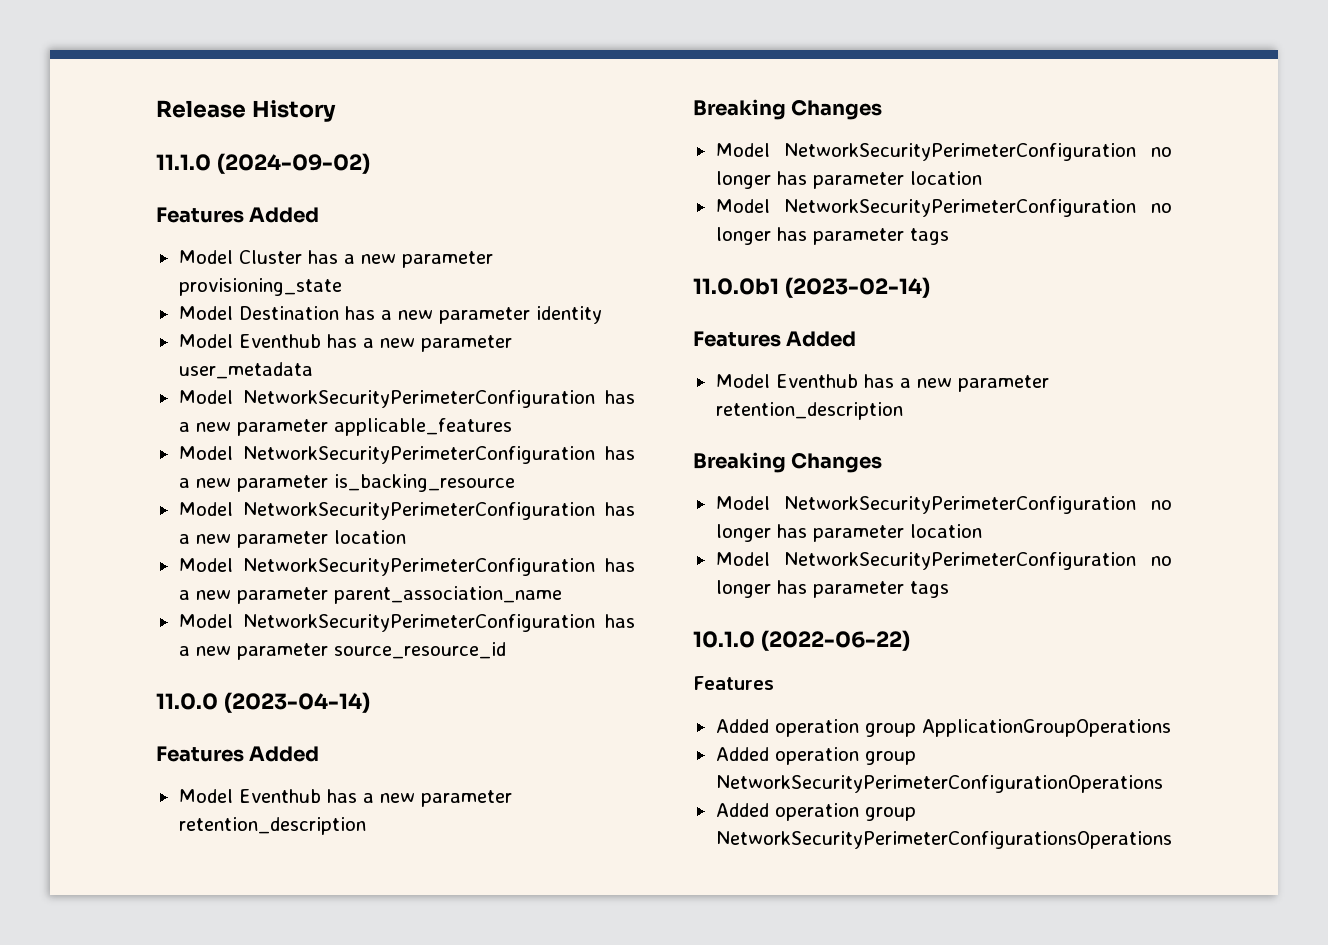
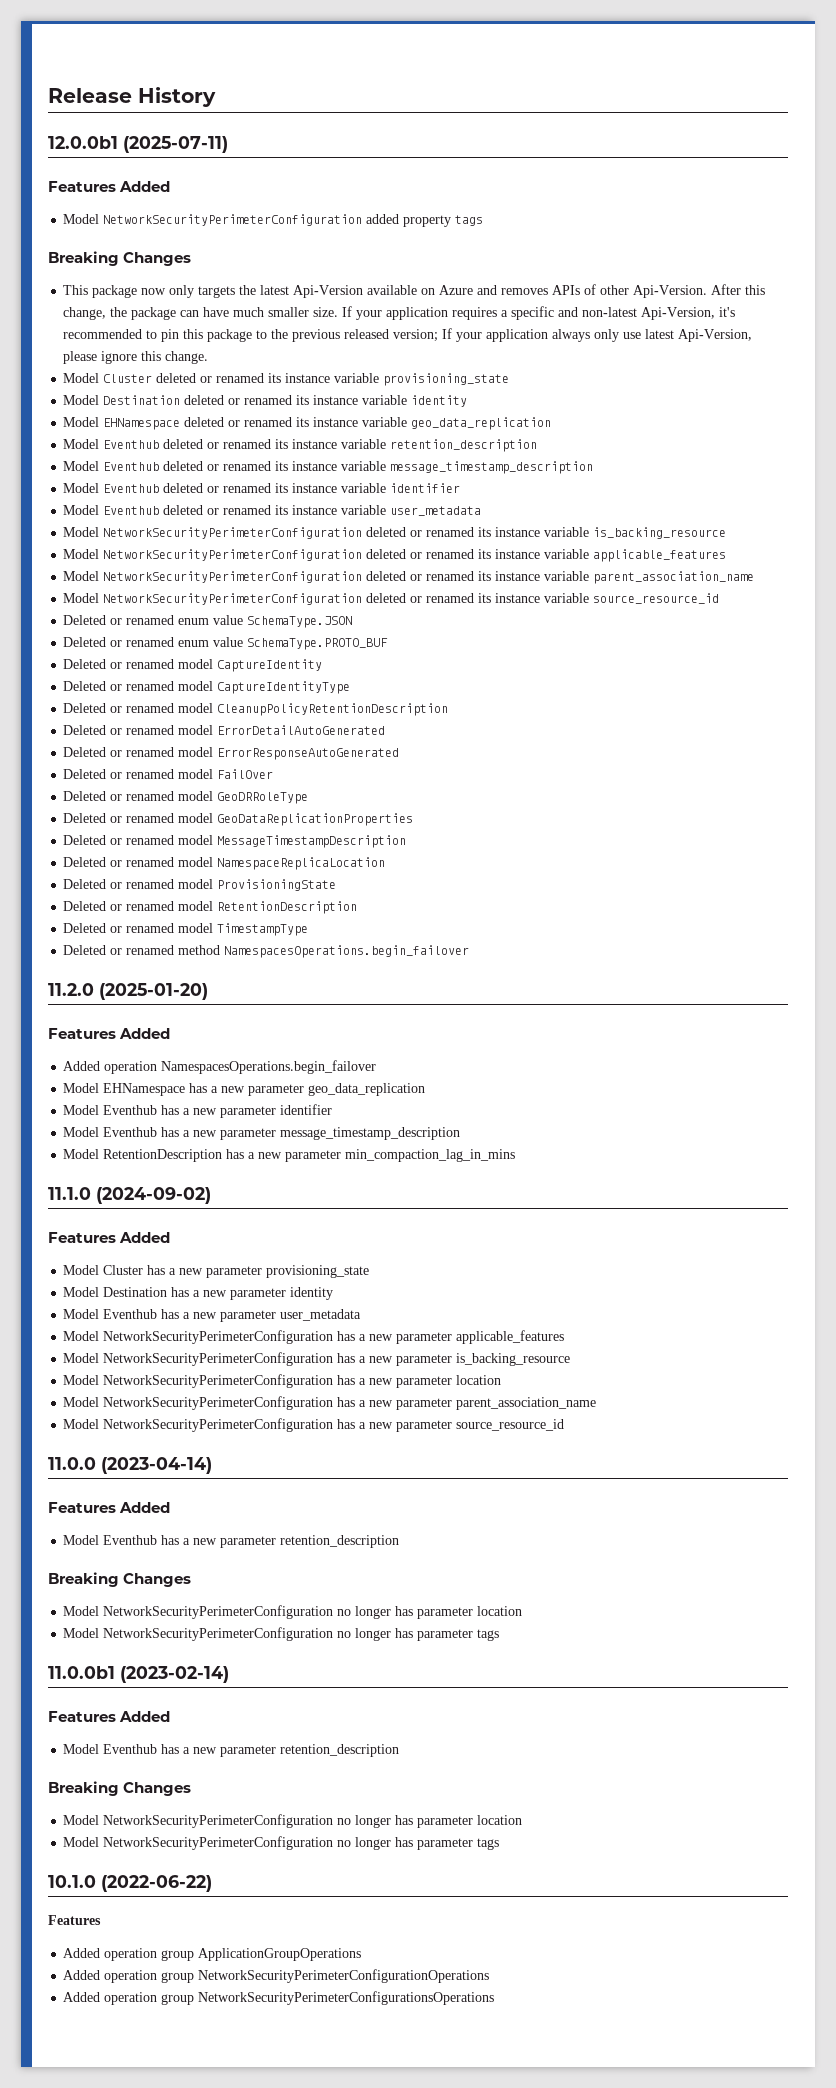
(336, 111) none -> [48,136,228,153] [48,181,171,192] [63,214,484,227] [48,251,192,266] [63,284,766,298] [63,306,736,320] [63,328,753,342] [63,351,209,364] [63,373,510,386] [63,395,468,407] [63,417,552,430] [63,439,538,452] [63,461,594,474] [63,483,461,493] [63,505,482,516] [63,527,727,539] [63,549,727,562] [63,571,755,584] [63,593,720,605] [63,615,353,628] [63,637,389,650] [63,659,323,672] [63,681,351,694] [63,703,449,716] [63,725,386,735] [63,747,400,760] [63,769,274,779] [63,791,309,804] [63,813,414,826] [63,835,407,848] [63,857,386,870] [63,879,337,891] [63,901,358,914] [63,923,309,936] [63,945,470,958] [48,983,208,1000] [48,1028,171,1039] [63,1060,377,1074] [63,1083,426,1096] [63,1104,333,1118] [63,1127,461,1140] [63,1149,516,1162] // 12.0.0b1 (2025-07-11) // Features Added // Model NetworkSecurityPerimeterConfiguration added property tags // Breaking Changes // This package now only targets the latest Api-Version available on Azure and removes APIs of other Api-Version. After this change, the package can have much smaller size. If your application requires a specific and non-latest Api-Version, it's recommended to pin this package to the previous released version; If your application always only use latest Api-Version, please ignore this change. // Model Cluster deleted or renamed its instance variable provisioning_state // Model Destination deleted or renamed its instance variable identity // Model EHNamespace deleted or renamed its instance variable geo_data_replication // Model Eventhub deleted or renamed its instance variable retention_description // Model Eventhub deleted or renamed its instance variable message_timestamp_description // Model Eventhub deleted or renamed its instance variable identifier // Model Eventhub deleted or renamed its instance variable user_metadata // Model NetworkSecurityPerimeterConfiguration deleted or renamed its instance variable is_backing_resource // Model NetworkSecurityPerimeterConfiguration deleted or renamed its instance variable applicable_features // Model NetworkSecurityPerimeterConfiguration deleted or renamed its instance variable parent_association_name // Model NetworkSecurityPerimeterConfiguration deleted or renamed its instance variable source_resource_id // Deleted or renamed enum value SchemaType.JSON // Deleted or renamed enum value SchemaType.PROTO_BUF // Deleted or renamed model CaptureIdentity // Deleted or renamed model CaptureIdentityType // Deleted or renamed model CleanupPolicyRetentionDescription // Deleted or renamed model ErrorDetailAutoGenerated // Deleted or renamed model ErrorResponseAutoGenerated // Deleted or renamed model FailOver // Deleted or renamed model GeoDRRoleType // Deleted or renamed model GeoDataReplicationProperties // Deleted or renamed model MessageTimestampDescription // Deleted or renamed model NamespaceReplicaLocation // Deleted or renamed model ProvisioningState // Deleted or renamed model RetentionDescription // Deleted or renamed model TimestampType // Deleted or renamed method NamespacesOperations.begin_failover // 11.2.0 (2025-01-20) // Features Added // Added operation NamespacesOperations.begin_failover // Model EHNamespace has a new parameter geo_data_replication // Model Eventhub has a new parameter identifier // Model Eventhub has a new parameter message_timestamp_description // Model RetentionDescription has a new parameter min_compaction_lag_in_mins

